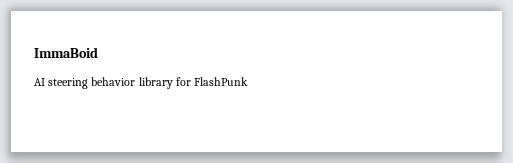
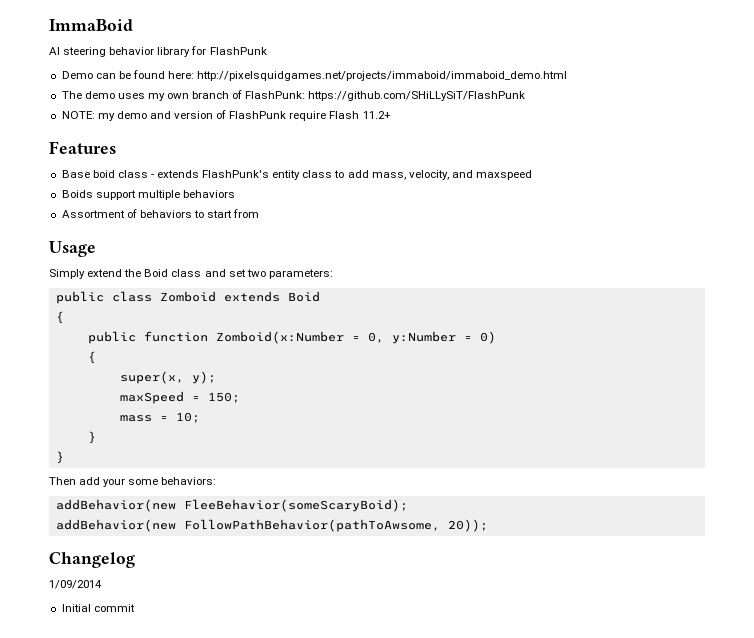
(249, 81) none -> [61,70,568,81] [61,90,526,101] [61,110,391,121] [49,141,116,154] [61,170,533,180] [61,190,235,200] [61,209,260,218] [49,241,96,257] [49,269,333,279] [55,291,320,304] [55,311,64,324] [87,331,496,344] [87,351,96,364] [119,371,216,384] [119,391,240,404] [119,412,200,423] [87,431,96,444] [55,451,64,464] [49,477,217,487] [55,499,408,512] [55,519,488,532] [49,552,135,568] [49,580,102,589] [61,604,135,612] // Demo can be found here: http://pixelsquidgames.net/projects/immaboid/immaboid_demo.html // The demo uses my own branch of FlashPunk: https://github.com/SHiLLySiT/FlashPunk // NOTE: my demo and version of FlashPunk require Flash 11.2+ // Features // Base boid class - extends FlashPunk's entity class to add mass, velocity, and maxspeed // Boids support multiple behaviors // Assortment of behaviors to start from // Usage // Simply extend the Boid class and set two parameters: // public class Zomboid extends Boid // { // public function Zomboid(x:Number = 0, y:Number = 0) // { // super(x, y); // maxSpeed = 150; // mass = 10; // } // } // Then add your some behaviors: // addBehavior(new FleeBehavior(someScaryBoid); // addBehavior(new FollowPathBehavior(pathToAwsome, 20)); // Changelog // 1/09/2014 // Initial commit

